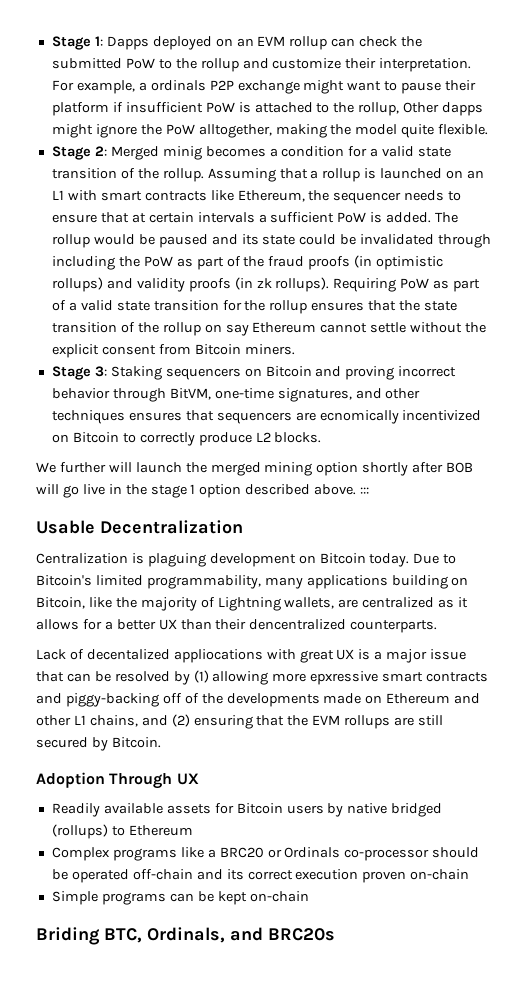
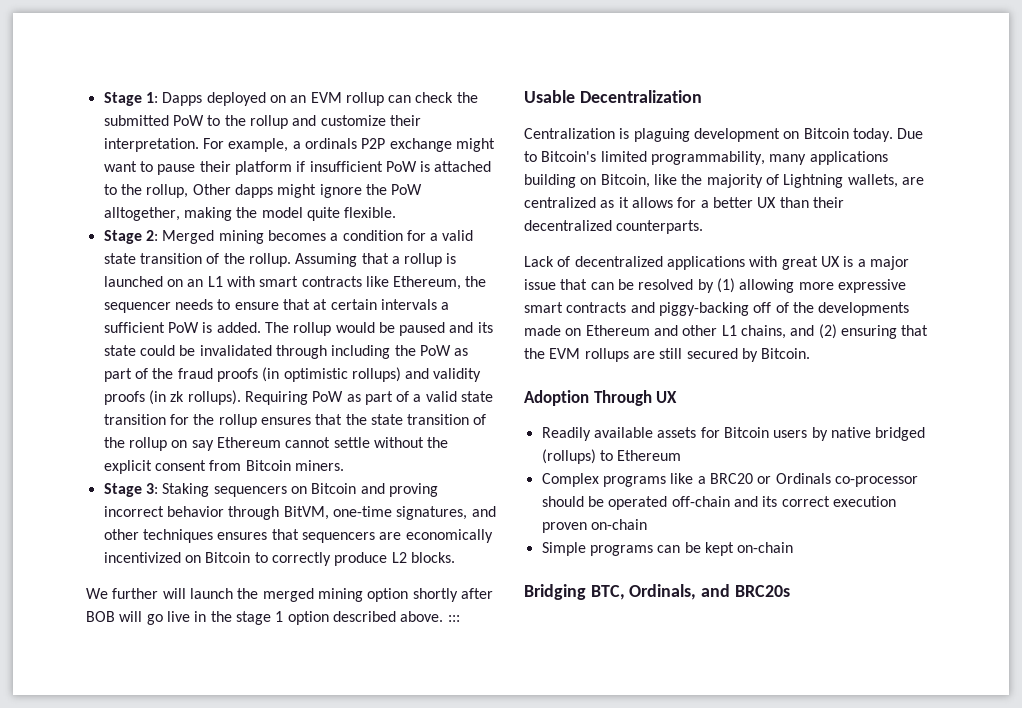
[162,146,202,160] minig -> [218,230,264,244] mining
[319,410,399,424] ecnomically -> [405,529,493,543] economically
[249,619,347,630] dencentralized -> [524,220,612,231] decentralized
[86,649,263,663] decentalized appliocations -> [574,256,745,270] decentralized applications
[310,671,379,685] epxressive -> [837,279,906,293] expressive
[36,927,100,945] Briding -> [524,584,586,600] Bridging

